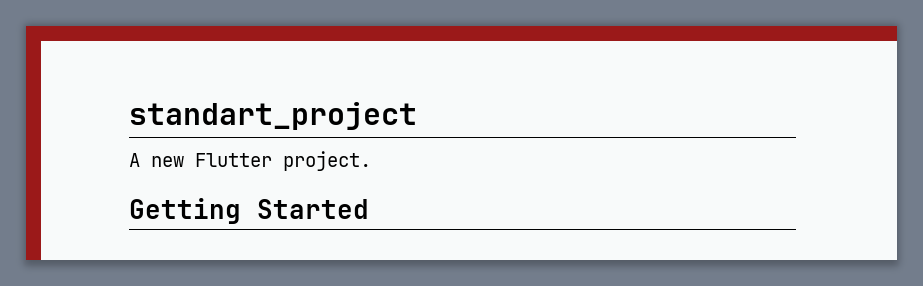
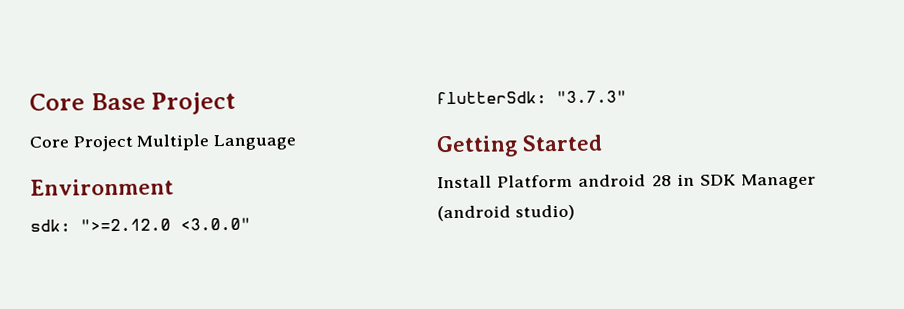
[129,102,417,130] [129,151,371,171] [129,198,369,224] standart_project // A new Flutter project. // Getting Started -> [29,91,237,115] [29,134,297,152] [30,178,174,196] [30,217,251,232] [436,90,627,105] [436,134,602,158] [437,173,817,190] [437,204,575,222] Core Base Project // Core Project Multiple Language // Environment // sdk: ">=2.12.0 <3.0.0" // flutterSdk: "3.7.3" // Getting Started // Install Platform android 28 in SDK Manager (android studio)

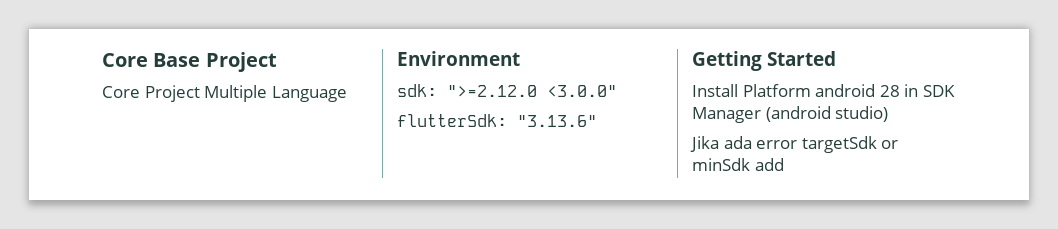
[556,90,627,104] "3.7.3" -> [517,115,597,127] "3.13.6"
(575, 212) none -> [690,136,899,153] [692,158,784,171] // Jika ada error targetSdk or minSdk add

